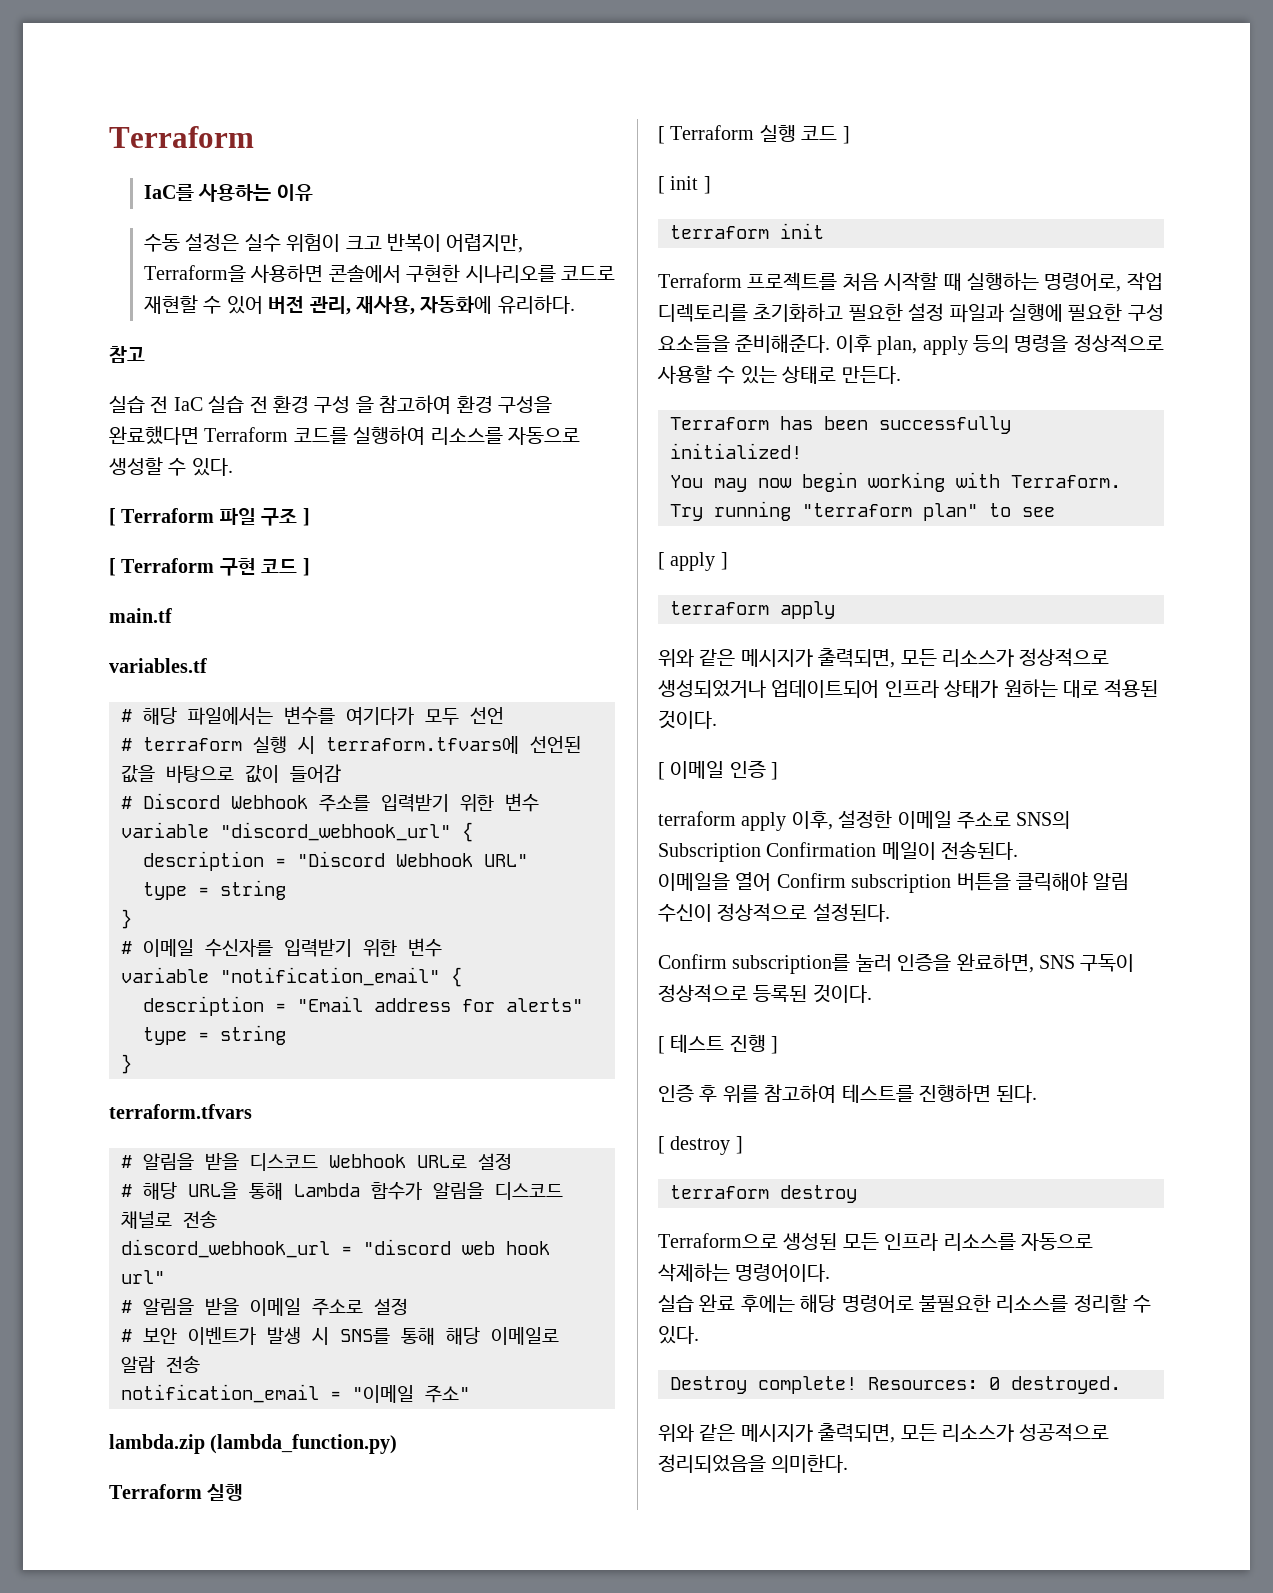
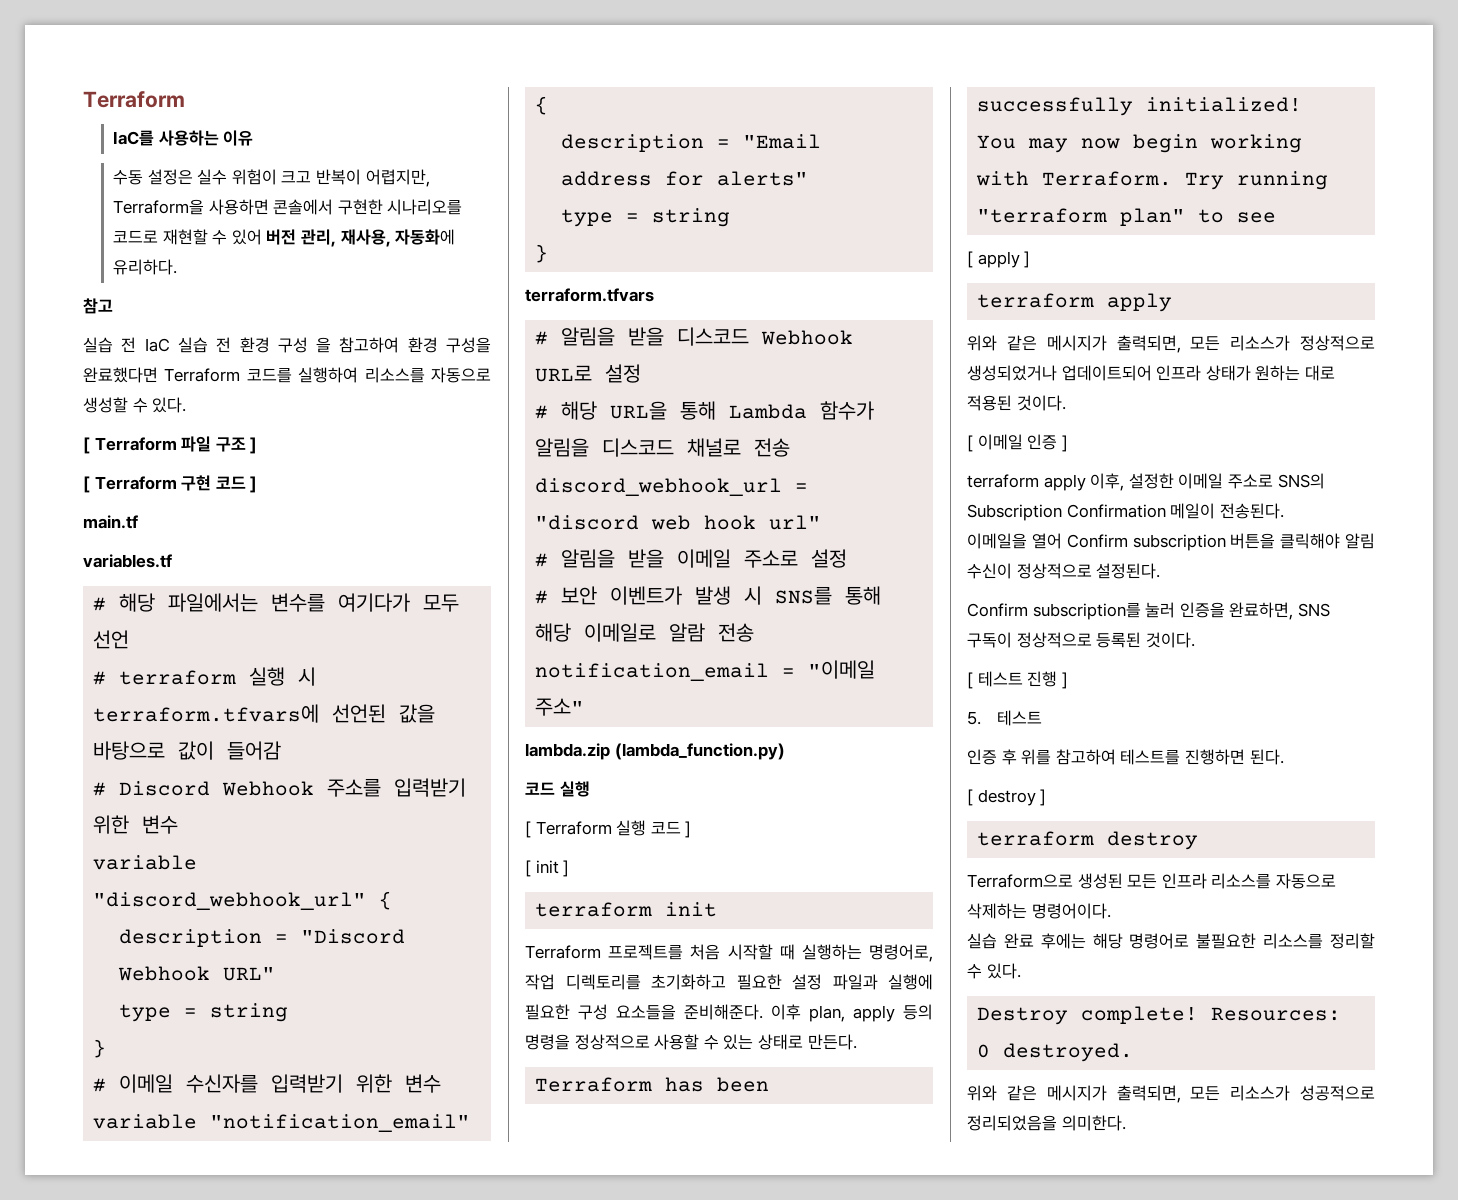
[109,1484,202,1499] Terraform -> [525,782,555,795] 코드
(779, 1045) none -> [967,710,1043,726] // 5. 테스트

